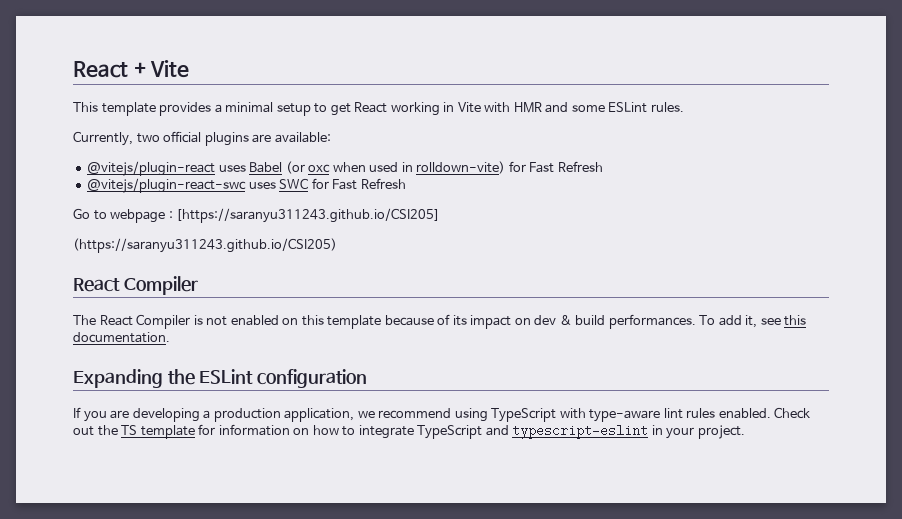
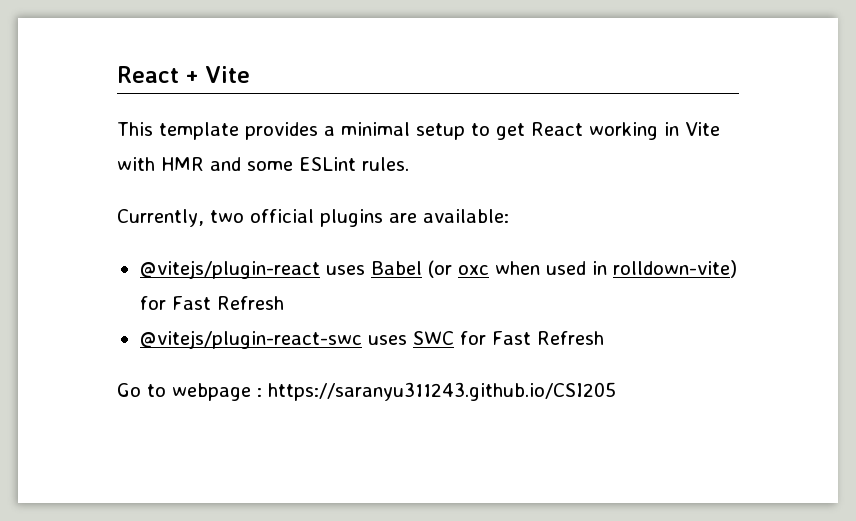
[176,208,441,223] [73,238,337,253] [73,276,198,295] [73,314,807,329] [73,332,170,343] [73,369,368,388] [73,407,811,422] [73,424,745,439] [https://saranyu311243.github.io/CSI205] // (https://saranyu311243.github.io/CSI205) // React Compiler // The React Compiler is not enabled on this template because of its impact on dev & build performances. To add it, see this documentation. // Expanding the ESLint configuration // If you are developing a production application, we recommend using TypeScript with type-aware lint rules enabled. Check out the TS template for information on how to integrate TypeScript and typescript-eslint in your project. -> [268,382,616,401] https://saranyu311243.github.io/CSI205

